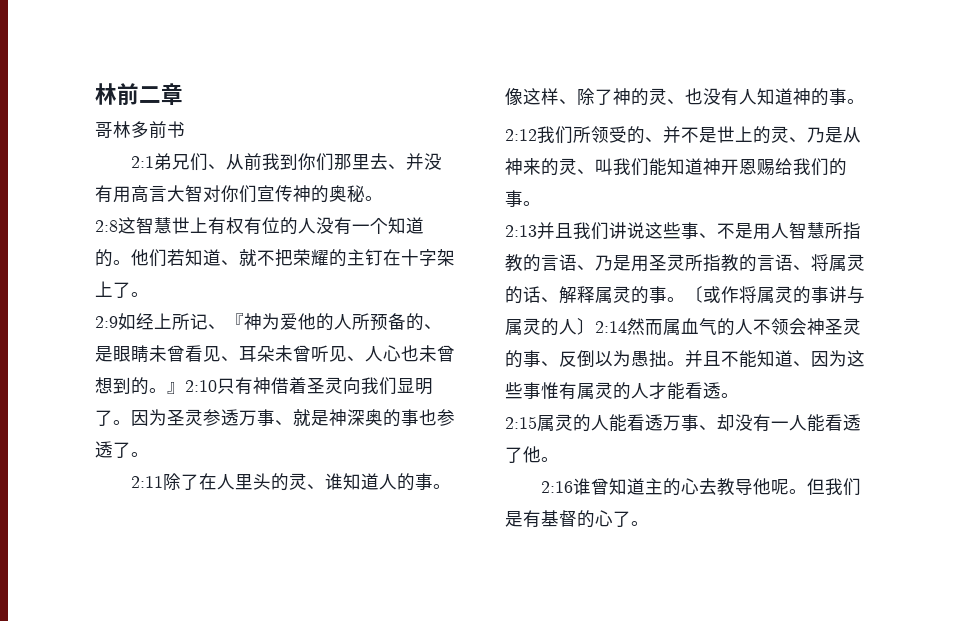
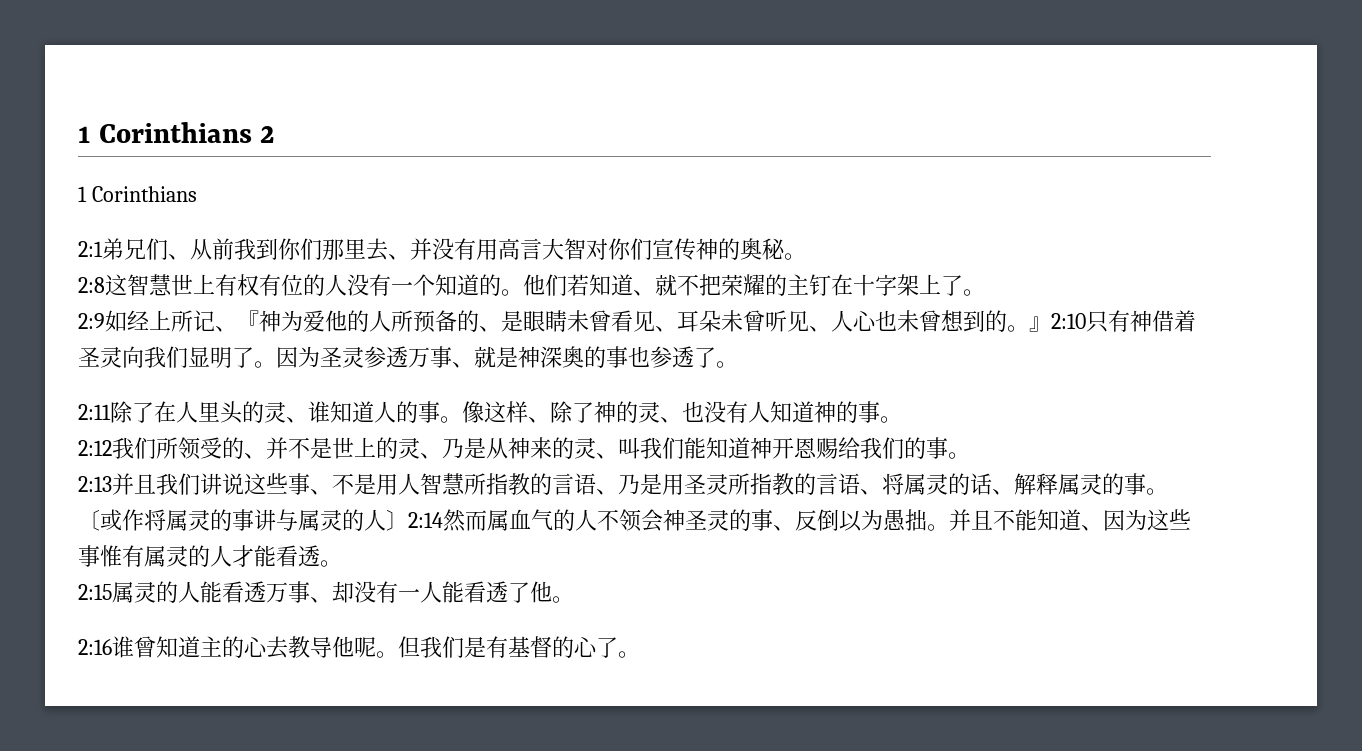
[95,83,183,105] [95,121,185,139] 林前二章 // 哥林多前书 -> [78,122,276,143] [78,186,197,202] 1 Corinthians 2 // 1 Corinthians

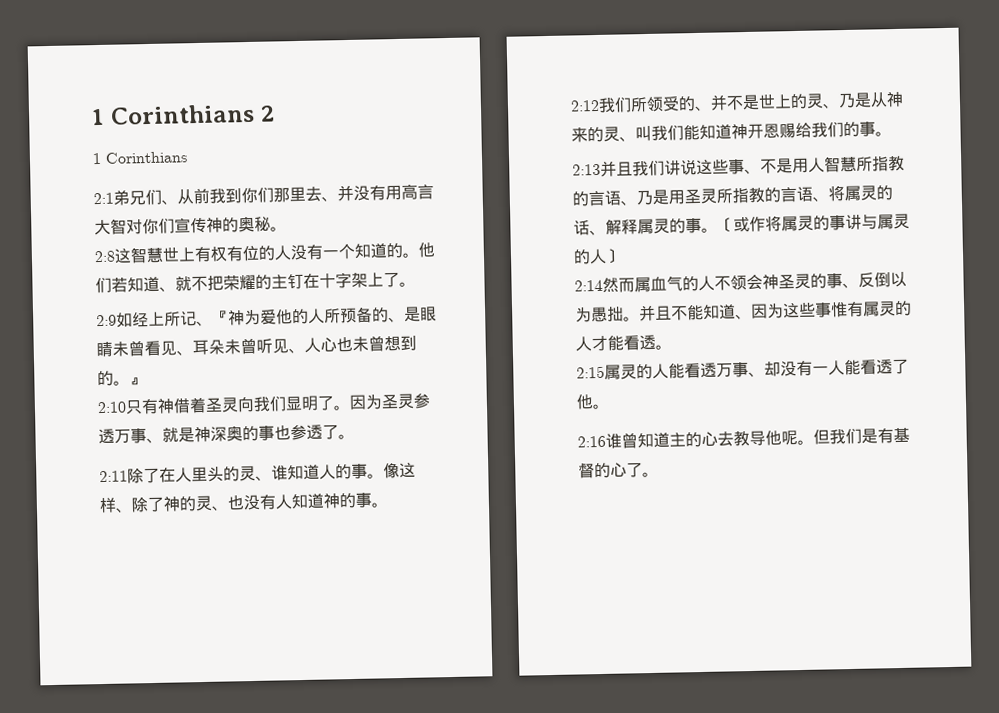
(1051, 324) none -> (146, 381) //
(408, 520) none -> (623, 256) //

